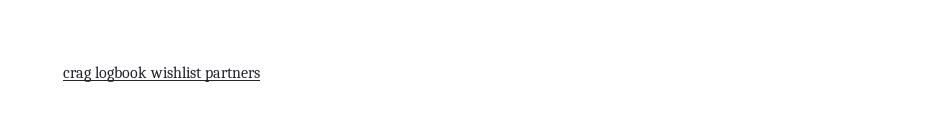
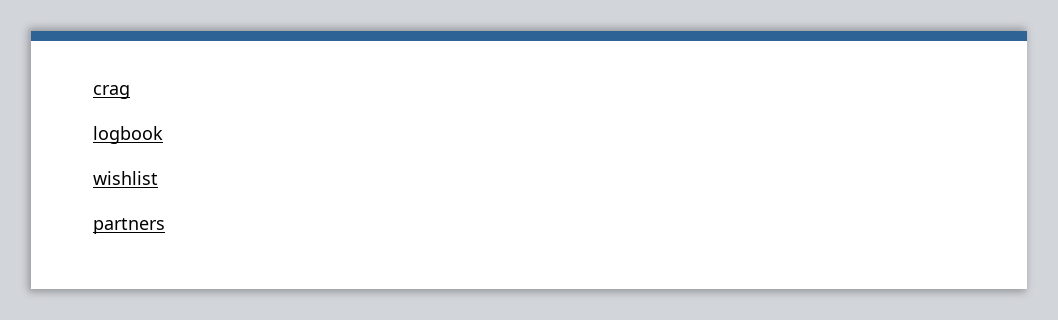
(92, 75) none -> (130, 92) //
(148, 74) none -> (163, 135) //
(202, 72) none -> (158, 178) //

